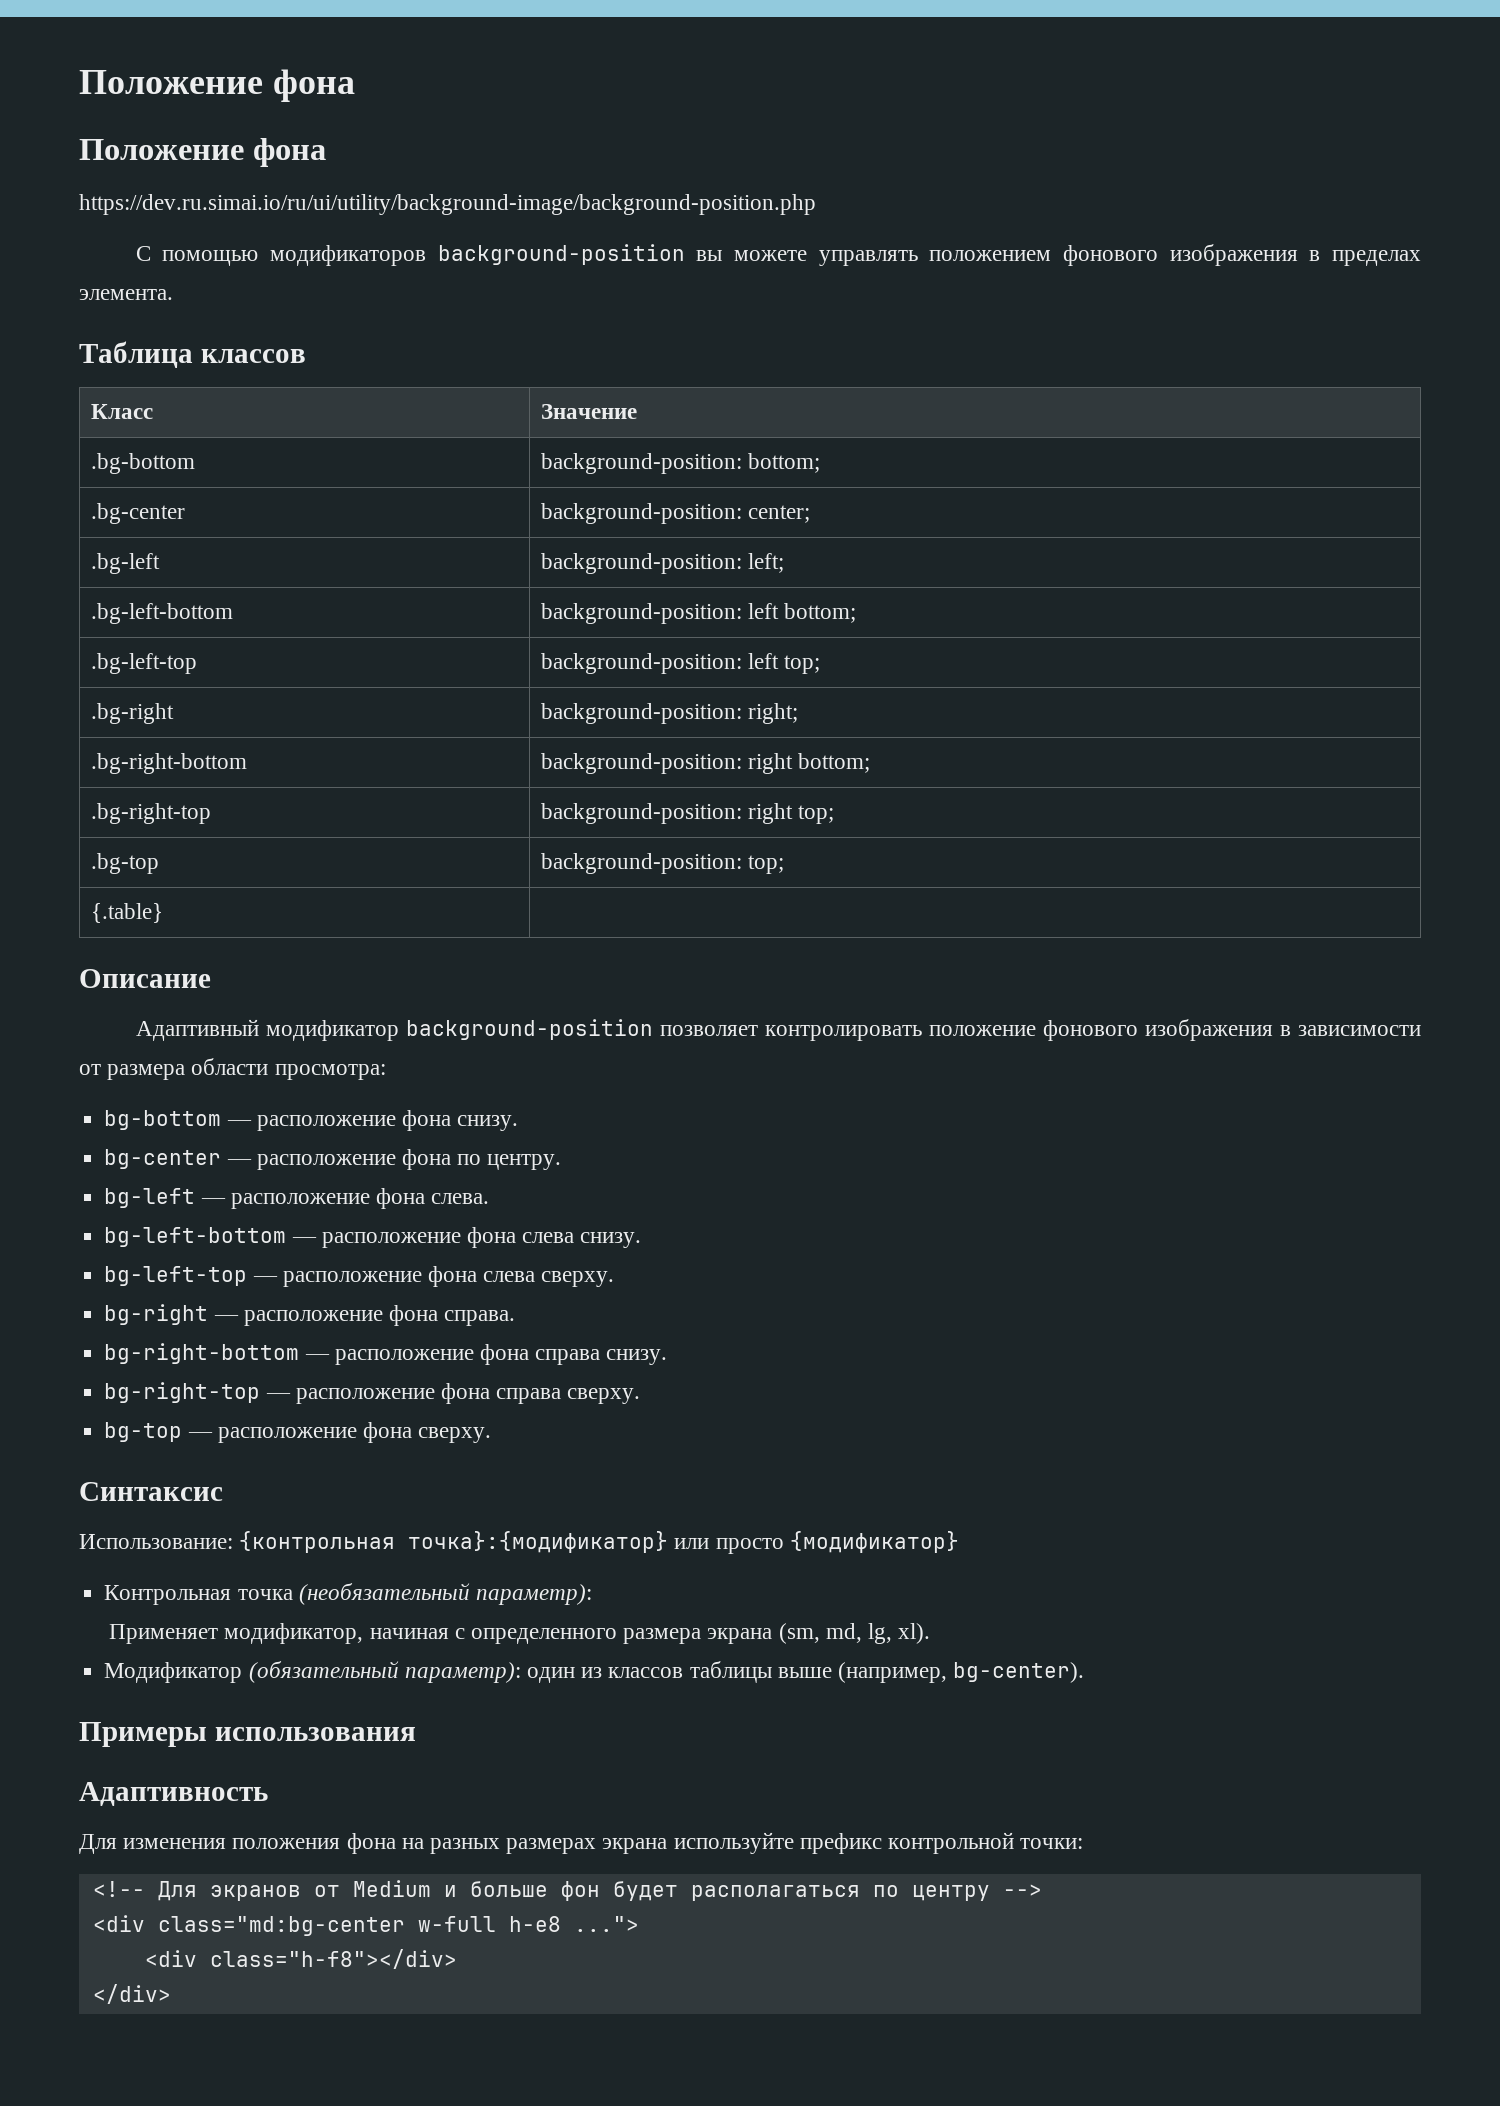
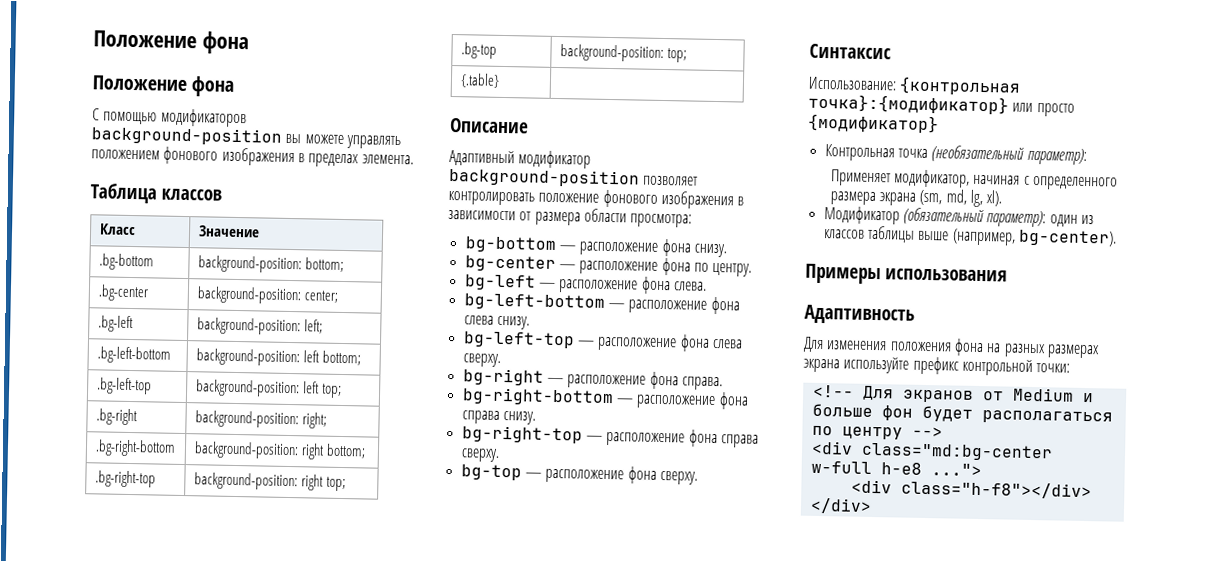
[79,194,816,215] // https://dev.ru.simai.io/ru/ui/utility/background-image/background-position.php -> (235, 86) none

